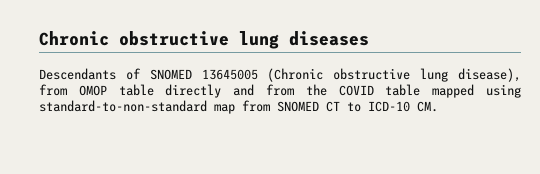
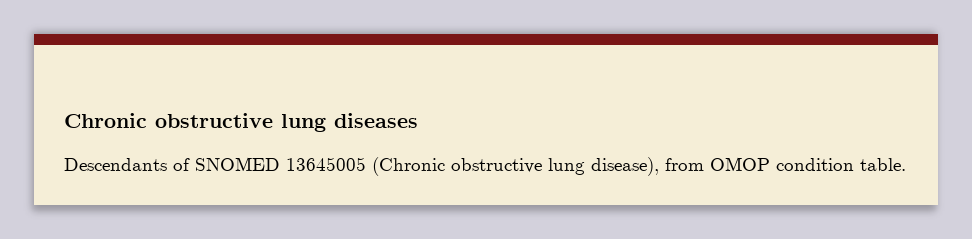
[118,84,521,98] [39,100,438,114] table directly and from the COVID table mapped using standard-to-non-standard map from SNOMED CT to ICD-10 CM. -> [776,158,906,171] condition table.

